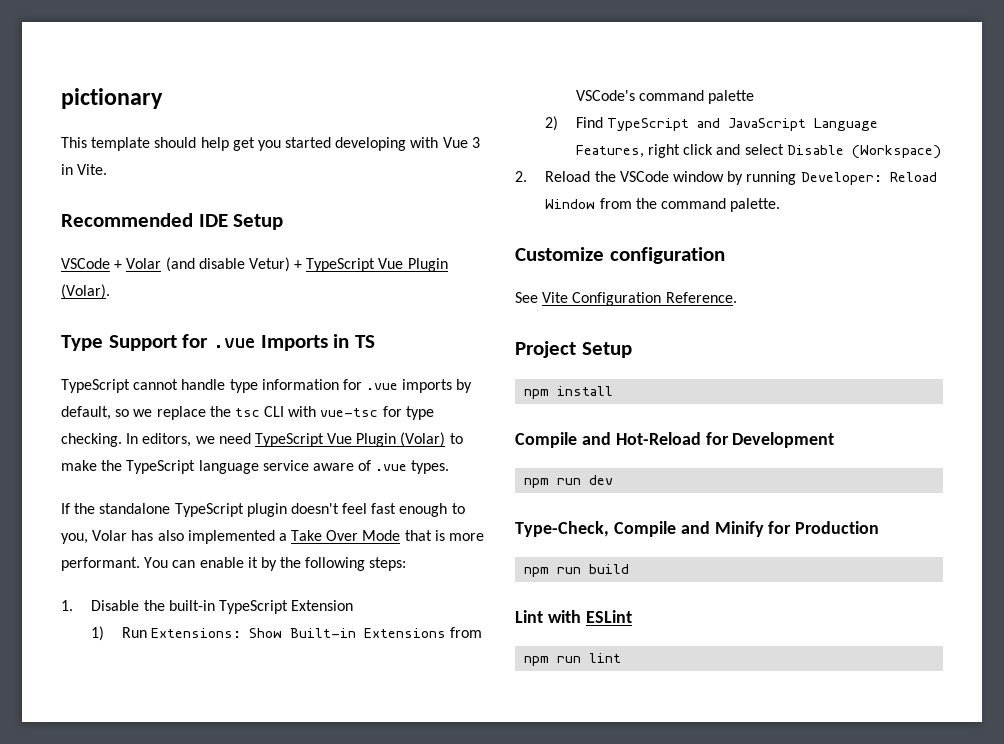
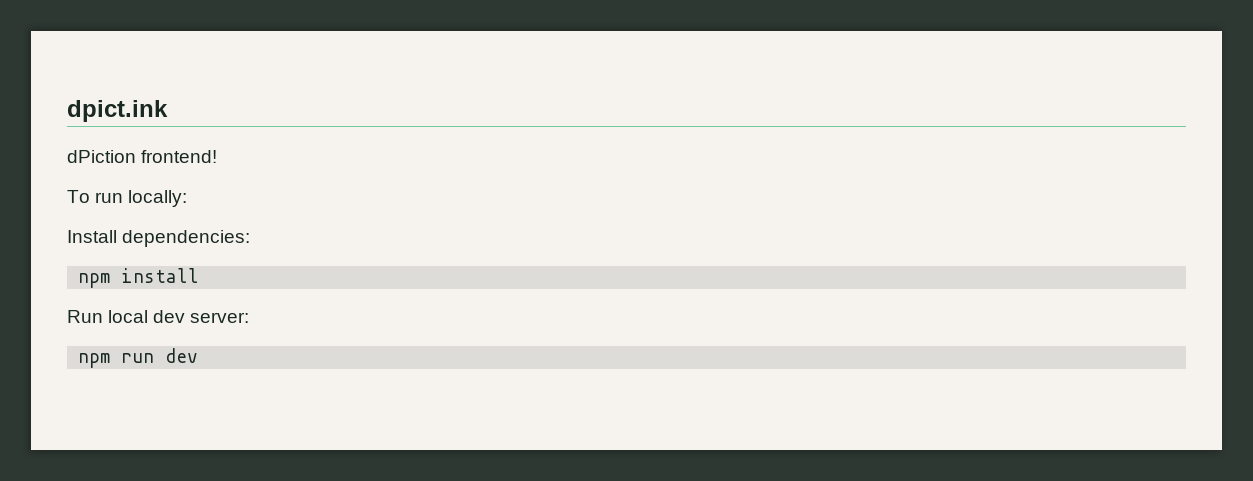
[61,88,163,109] [61,137,480,151] [61,164,108,175] [61,213,284,230] [61,257,448,272] [61,284,110,299] [61,334,376,351] [61,379,473,393] [61,406,434,420] [61,432,463,447] [61,460,450,474] [61,503,465,517] [61,530,485,544] [61,557,407,571] [61,600,354,614] [91,626,483,641] [575,90,755,104] [545,116,878,131] [575,144,941,159] [515,171,937,185] [545,198,781,212] [515,247,725,264] [515,292,737,306] [515,341,632,358] [524,386,614,399] [515,432,835,448] [524,475,614,488] [515,521,880,537] [524,564,630,577] [515,610,632,623] [524,653,622,666] pictionary // This template should help get you started developing with Vue 3 in Vite. // Recommended IDE Setup // VSCode + Volar (and disable Vetur) + TypeScript Vue Plugin (Volar). // Type Support for .vue Imports in TS // TypeScript cannot handle type information for .vue imports by default, so we replace the tsc CLI with vue-tsc for type checking. In editors, we need TypeScript Vue Plugin (Volar) to make the TypeScript language service aware of .vue types. // If the standalone TypeScript plugin doesn't feel fast enough to you, Volar has also implemented a Take Over Mode that is more performant. You can enable it by the following steps: // 1. Disable the built-in TypeScript Extension // 1) Run Extensions: Show Built-in Extensions from VSCode's command palette // 2) Find TypeScript and JavaScript Language Features, right click and select Disable (Workspace) // 2. Reload the VSCode window by running Developer: Reload Window from the command palette. // Customize configuration // See Vite Configuration Reference. // Project Setup // npm install // Compile and Hot-Reload for Development // npm run dev // Type-Check, Compile and Minify for Production // npm run build // Lint with ESLint // npm run lint -> [67,100,168,122] [67,150,218,163] [67,190,188,207] [67,230,251,247] [78,268,200,288] [67,310,250,323] [78,348,199,368] dpict.ink // dPiction frontend! // To run locally: // Install dependencies: // npm install // Run local dev server: // npm run dev

